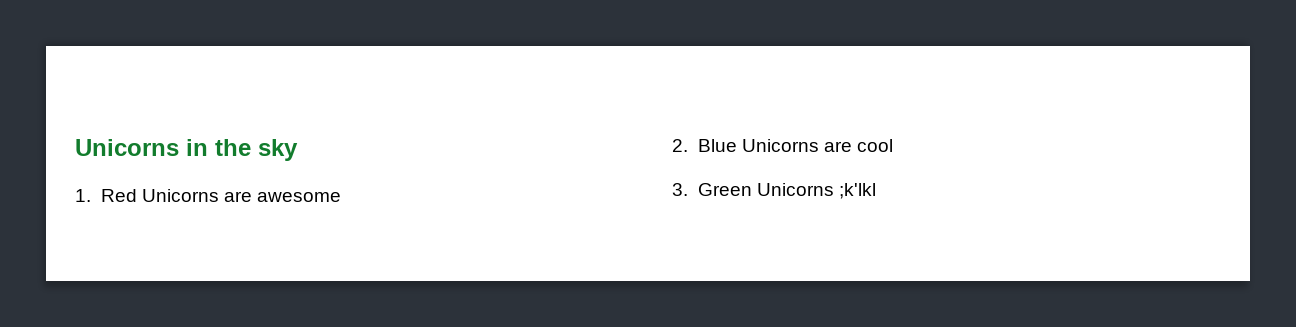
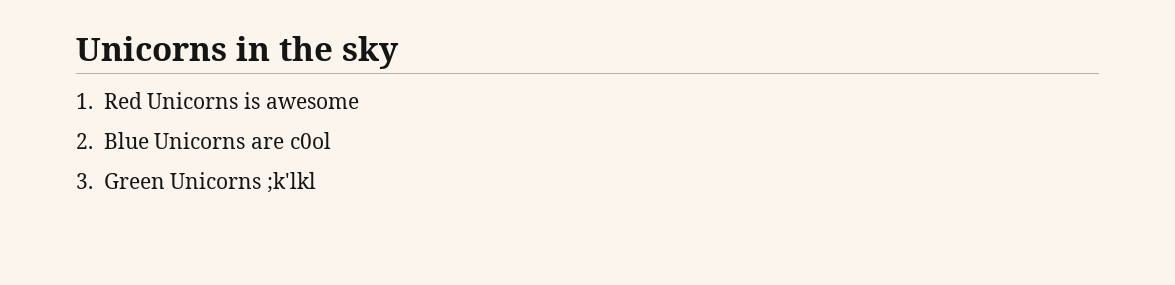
[223,191,252,202] are -> [243,92,260,109] is
[856,139,893,152] cool -> [289,132,331,149] c0ol

